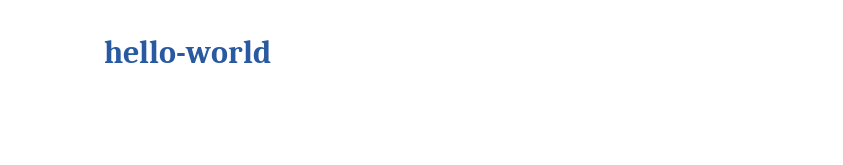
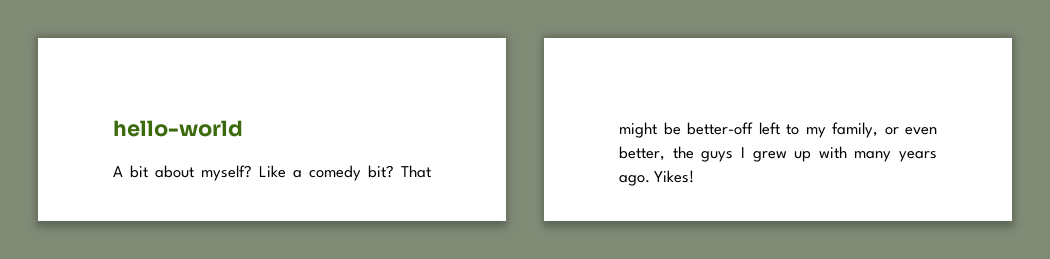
(271, 51) none -> [113,165,431,181] [619,122,937,138] [619,146,937,162] [619,170,695,186] // A bit about myself? Like a comedy bit? That might be better-off left to my family, or even better, the guys I grew up with many years ago. Yikes!

